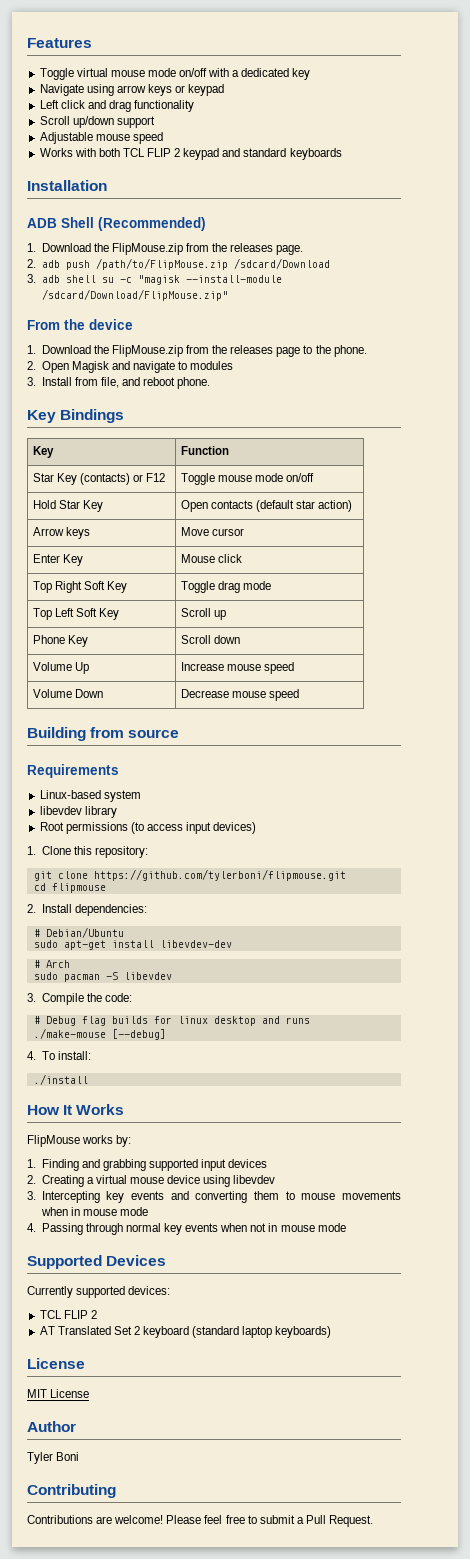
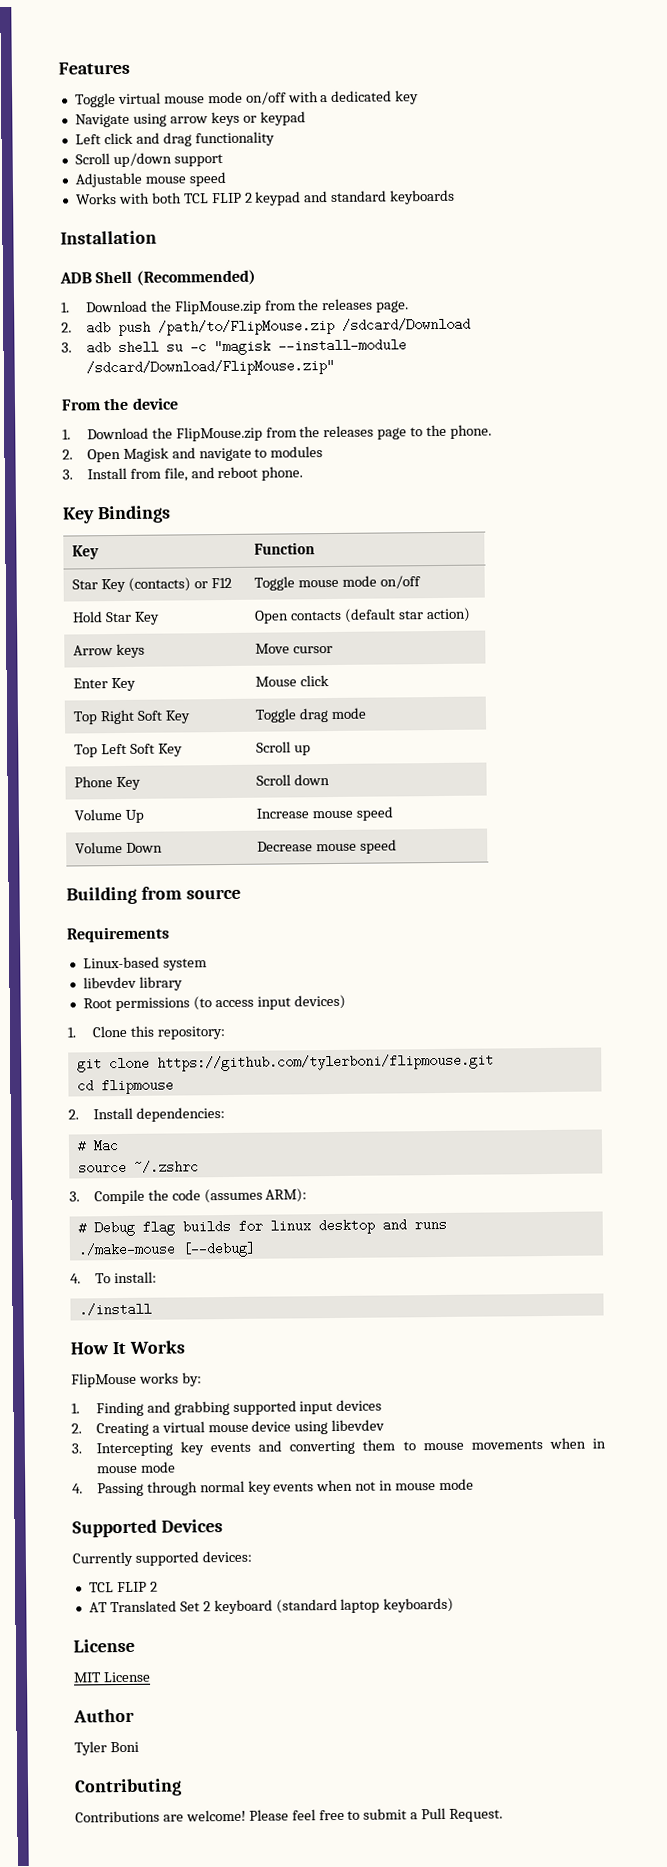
[45,927,124,938] [33,940,232,950] [33,960,70,968] [33,972,172,982] Debian/Ubuntu // sudo apt-get install libevdev-dev // # Arch // sudo pacman -S libevdev -> [92,1139,119,1153] [77,1160,199,1175] Mac // source ~/.zshrc
[104,993,132,1002] code: -> [171,1188,308,1204] code (assumes ARM):

